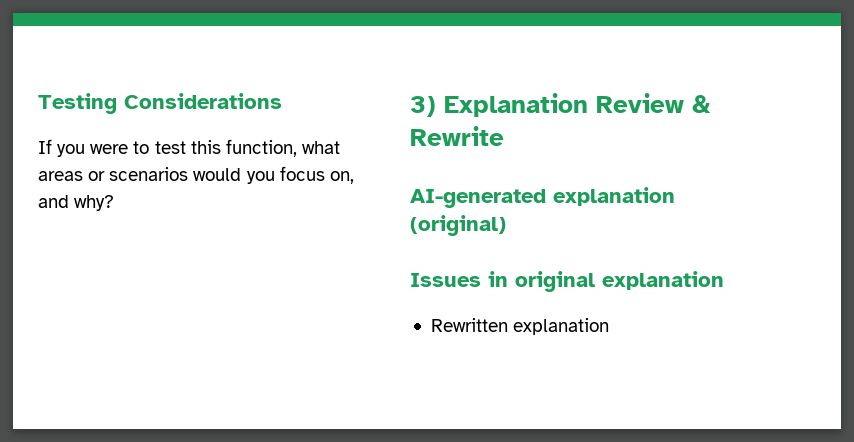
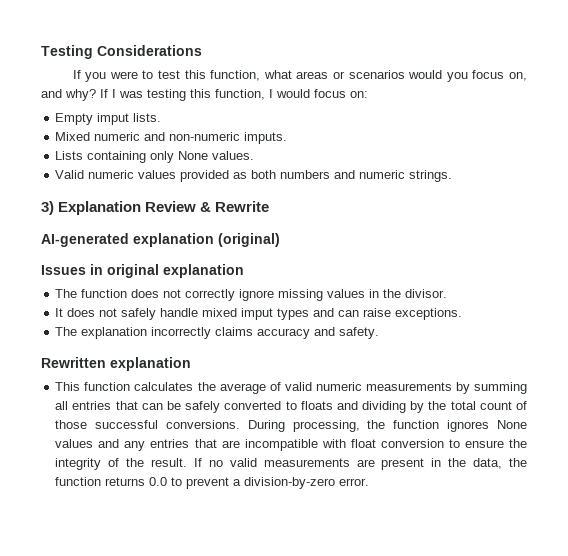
(115, 203) none -> [100,89,368,101] [55,113,162,125] [55,132,288,144] [55,151,255,163] [55,170,453,182] If I was testing this function, I would focus on: // Empty imput lists. // Mixed numeric and non-numeric imputs. // Lists containing only None values. // Valid numeric values provided as both numbers and numeric strings.
[430,318,610,335] Rewritten explanation -> [55,289,448,301] [55,308,463,320] [55,327,380,339] [41,357,191,371] [55,382,527,394] [55,401,527,413] [55,420,527,432] [55,439,527,451] [55,458,527,470] [55,477,370,489] The function does not correctly ignore missing values in the divisor. // It does not safely handle mixed imput types and can raise exceptions. // The explanation incorrectly claims accuracy and safety. // Rewritten explanation // This function calculates the average of valid numeric measurements by summing all entries that can be safely converted to floats and dividing by the total count of those successful conversions. During processing, the function ignores None values and any entries that are incompatible with float conversion to ensure the integrity of the result. If no valid measurements are present in the data, the function returns 0.0 to prevent a division-by-zero error.

